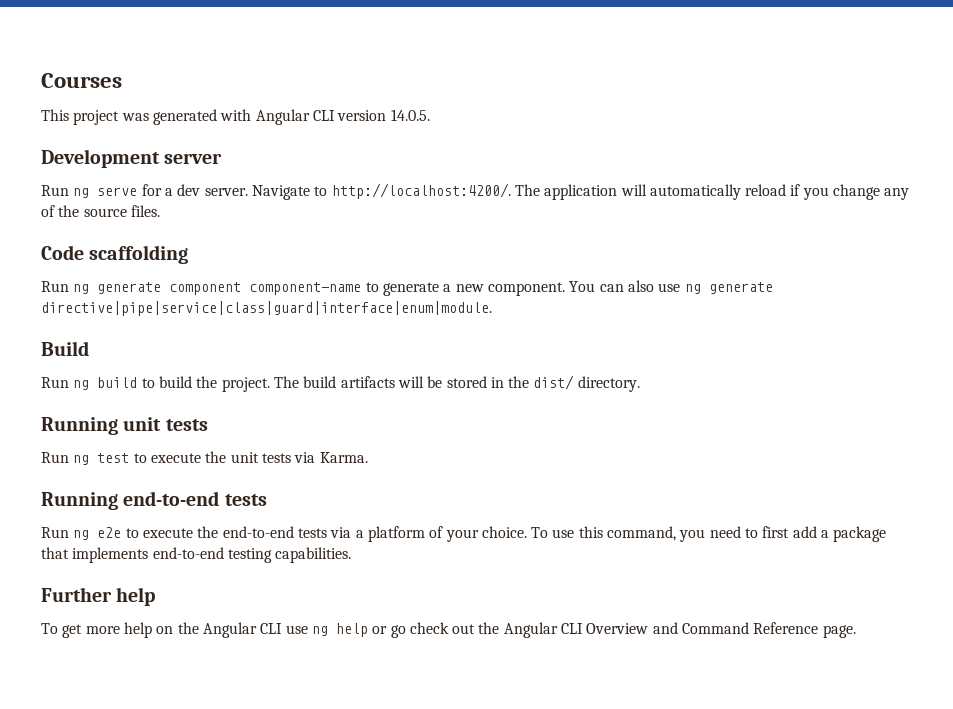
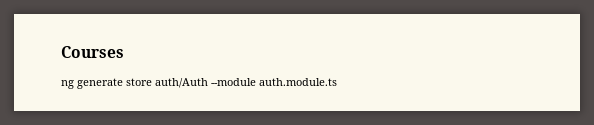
[41,109,430,125] [41,149,223,168] [41,183,910,200] [41,205,160,217] [41,245,189,264] [41,280,773,296] [41,301,492,316] [41,341,89,356] [41,375,640,392] [41,417,208,435] [41,451,368,465] [41,491,267,510] [41,526,887,542] [41,547,352,563] [41,587,156,606] [41,622,856,638] This project was generated with Angular CLI version 14.0.5. // Development server // Run ng serve for a dev server. Navigate to http://localhost:4200/. The application will automatically reload if you change any of the source files. // Code scaffolding // Run ng generate component component-name to generate a new component. You can also use ng generate directive|pipe|service|class|guard|interface|enum|module. // Build // Run ng build to build the project. The build artifacts will be stored in the dist/ directory. // Running unit tests // Run ng test to execute the unit tests via Karma. // Running end-to-end tests // Run ng e2e to execute the end-to-end tests via a platform of your choice. To use this command, you need to first add a package that implements end-to-end testing capabilities. // Further help // To get more help on the Angular CLI use ng help or go check out the Angular CLI Overview and Command Reference page. -> [61,78,337,89] ng generate store auth/Auth --module auth.module.ts

